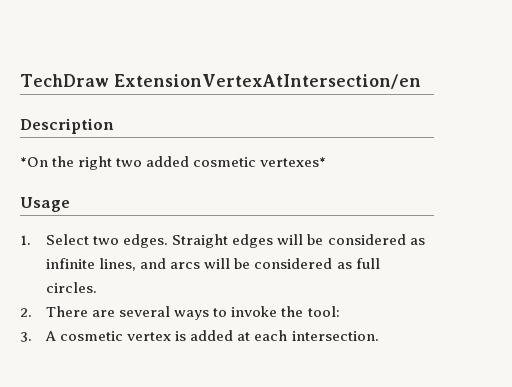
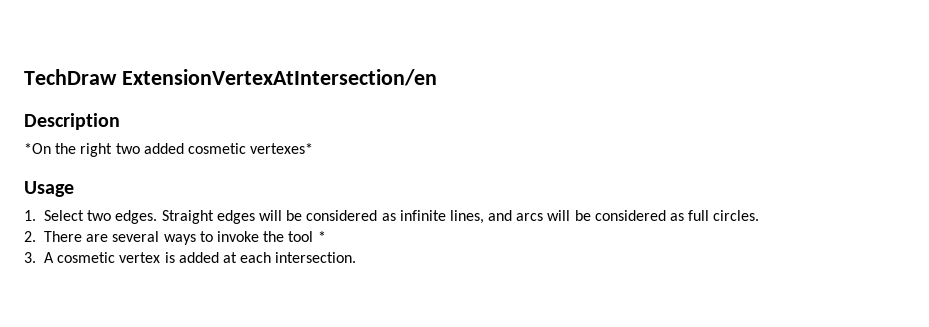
[307,306,340,317] tool: -> [288,231,326,242] tool *

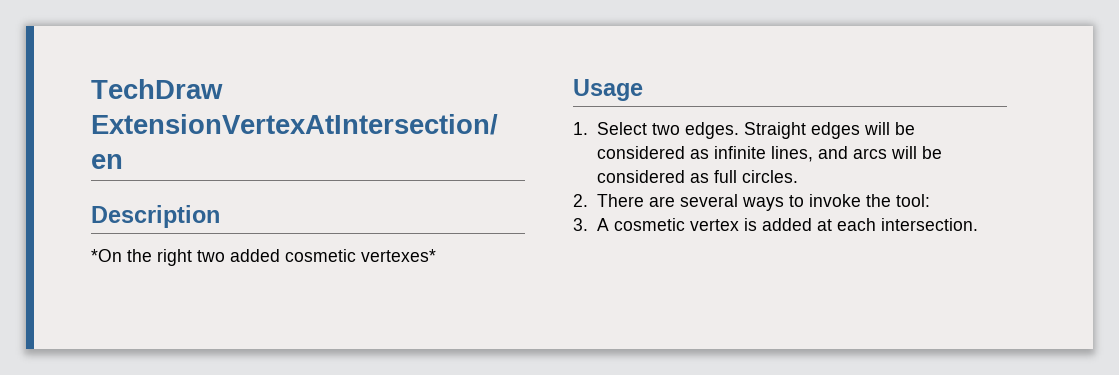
[288,231,326,242] tool * -> [895,194,930,207] tool:

